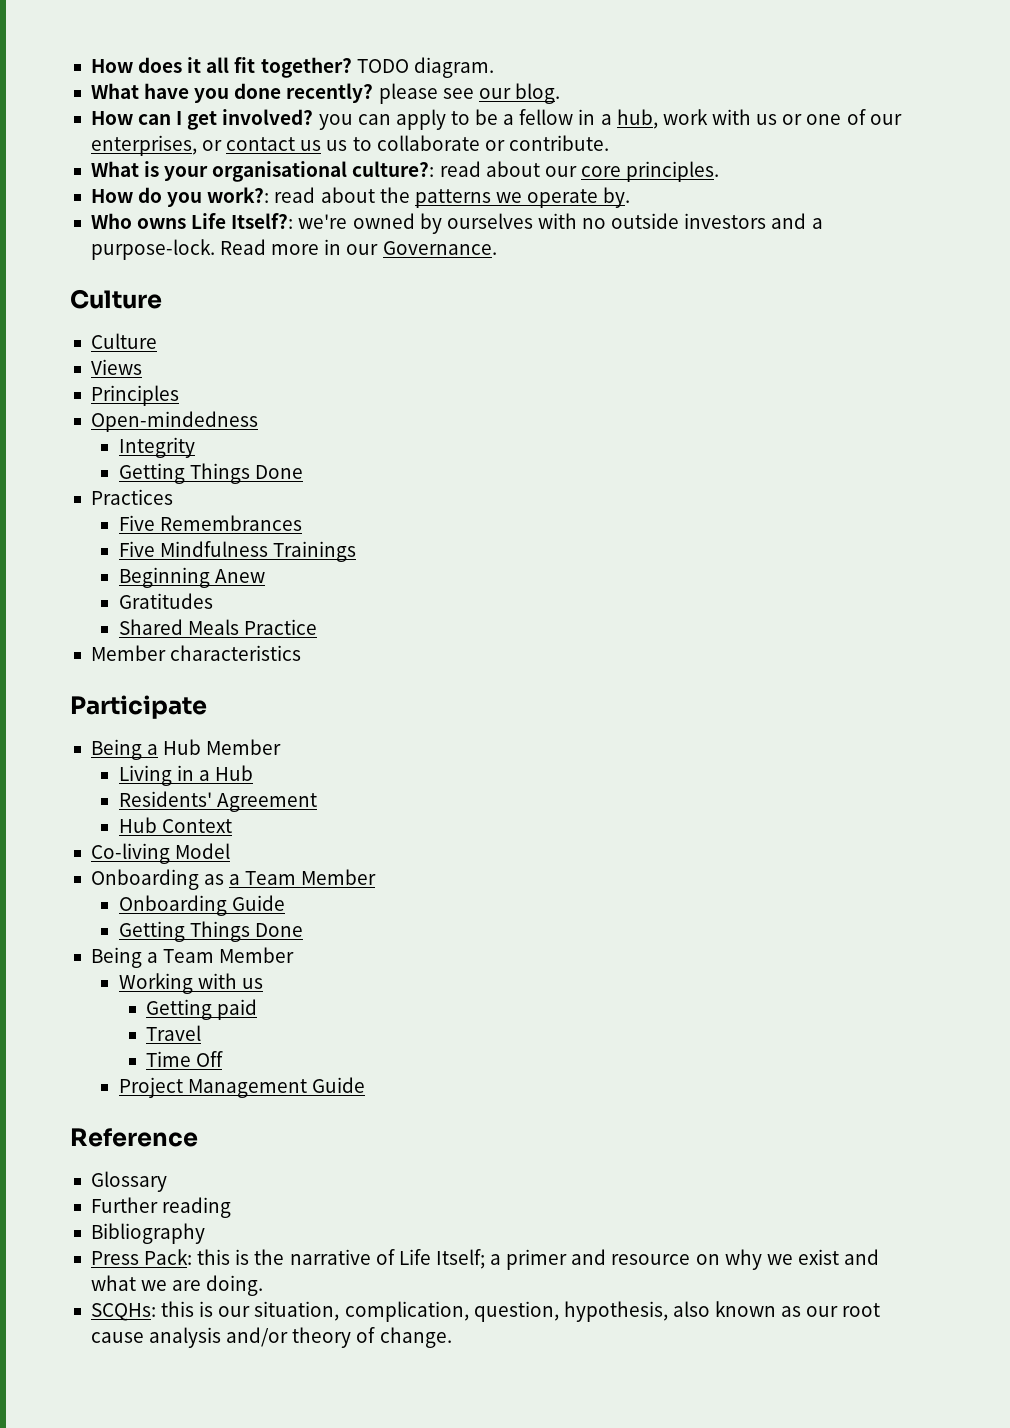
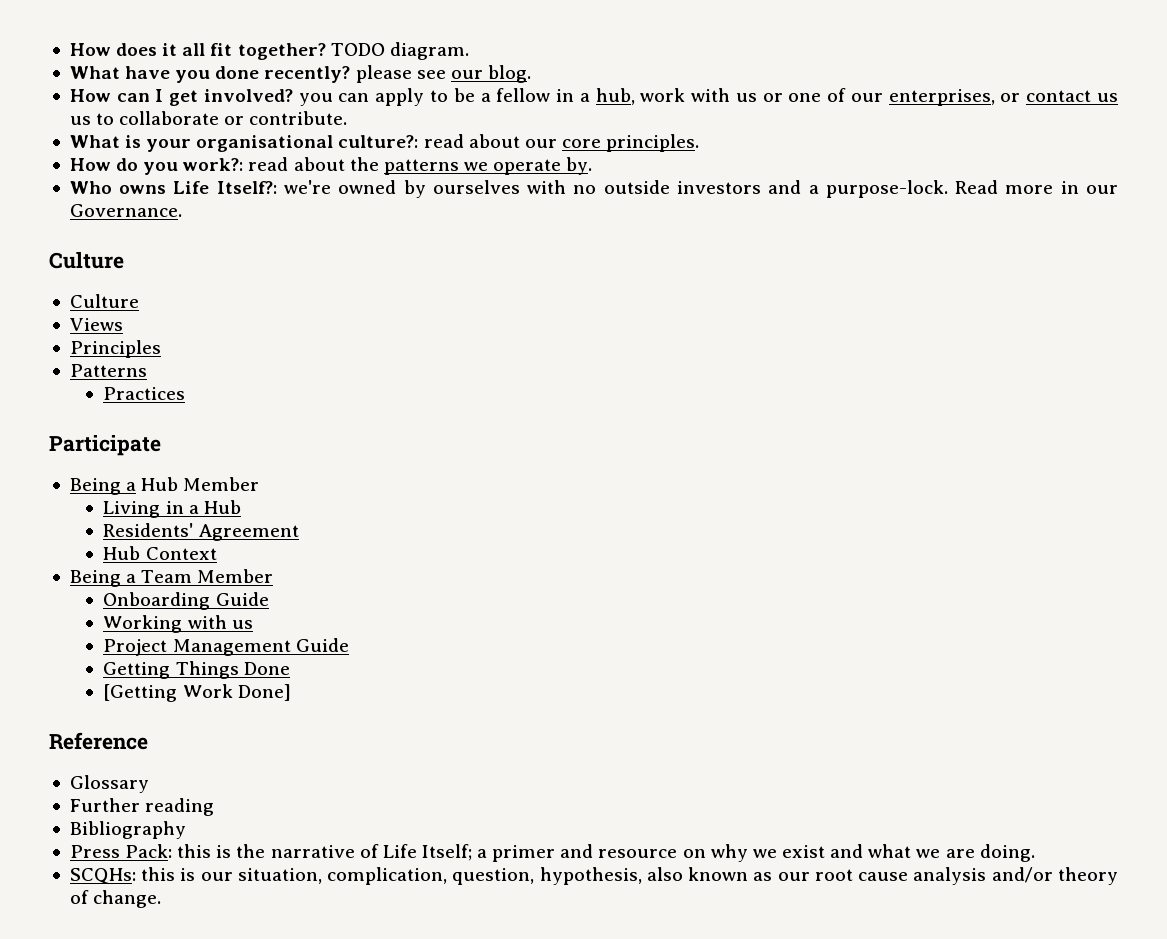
[90,411,258,432] [118,437,195,458] [118,463,303,484] [90,489,173,505] [118,515,302,531] [118,541,356,562] [118,567,265,588] [118,593,213,609] [118,619,317,635] [90,645,302,661] Open-mindedness // Integrity // Getting Things Done // Practices // Five Remembrances // Five Mindfulness Trainings // Beginning Anew // Gratitudes // Shared Meals Practice // Member characteristics -> [69,364,147,377] [103,387,186,400] Patterns // Practices
[90,843,231,864] [90,869,225,890] Co-living Model // Onboarding as -> [69,570,121,587] Being
[118,921,303,942] [90,947,295,968] [118,973,263,994] [146,999,258,1020] [146,1025,202,1041] [146,1051,224,1067] [118,1077,365,1098] Getting Things Done // Being a Team Member // Working with us // Getting paid // Travel // Time Off // Project Management Guide -> [103,615,253,633] [103,638,349,656] [103,661,290,679] [103,684,291,702] Working with us // Project Management Guide // Getting Things Done // [Getting Work Done]

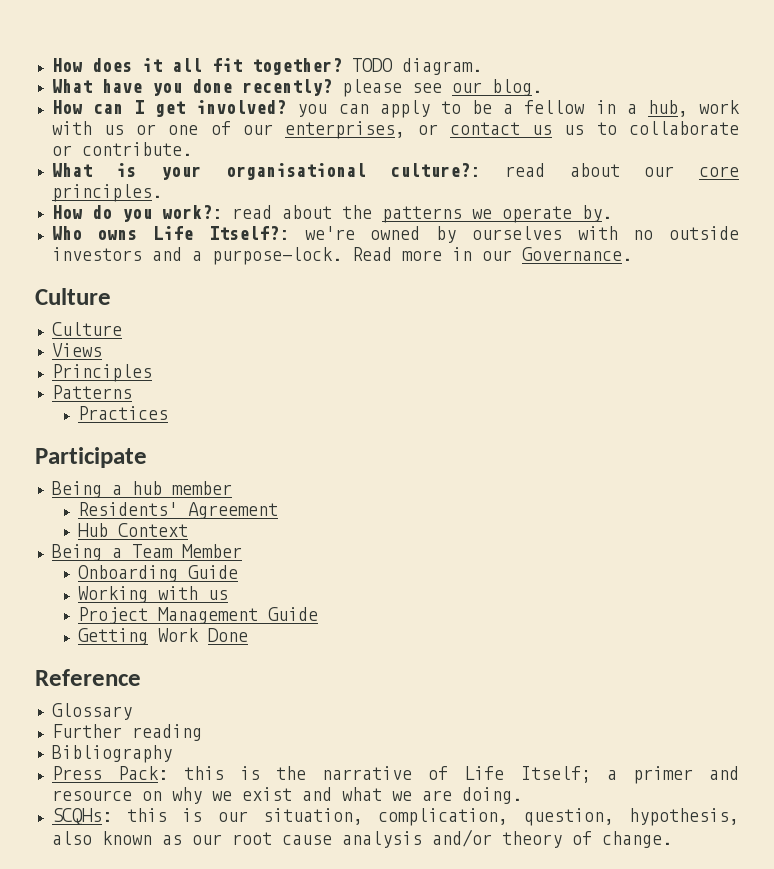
[141,477,260,491] [103,500,241,518] Hub Member // Living in a Hub -> [131,481,232,495] hub member
[175,661,239,679] Things -> [157,628,199,642] Work
[103,684,291,702] // [Getting Work Done] -> (248, 635) none

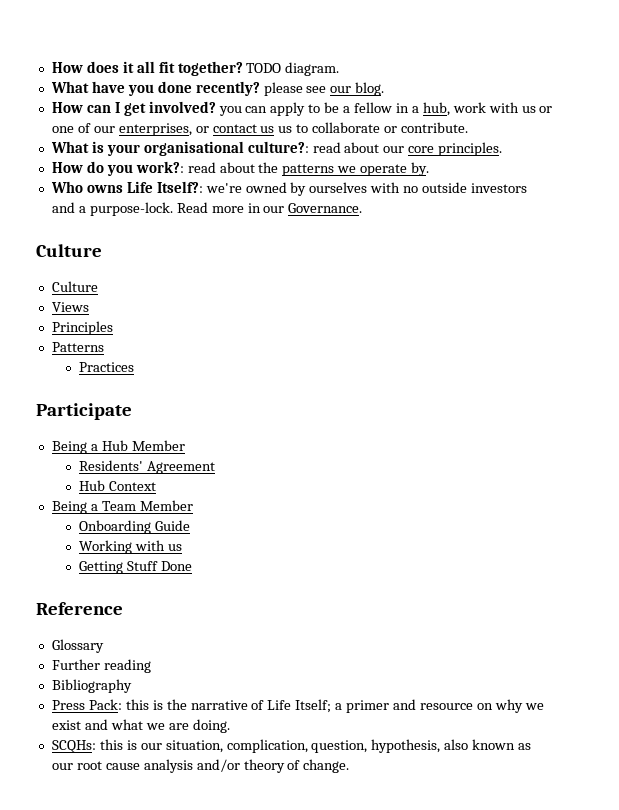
[131,481,232,495] hub member -> [101,440,185,451] Hub Member
[77,607,318,624] // Project Management Guide -> (183, 547) none
[157,628,199,642] Work -> [127,561,159,571] Stuff

